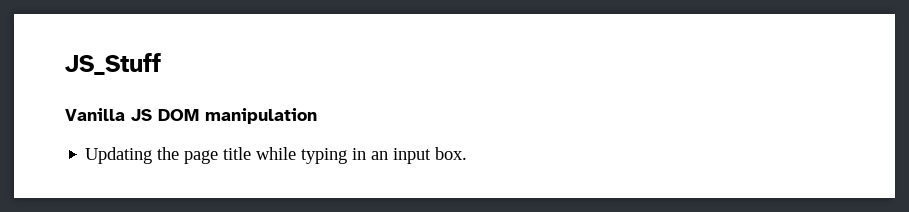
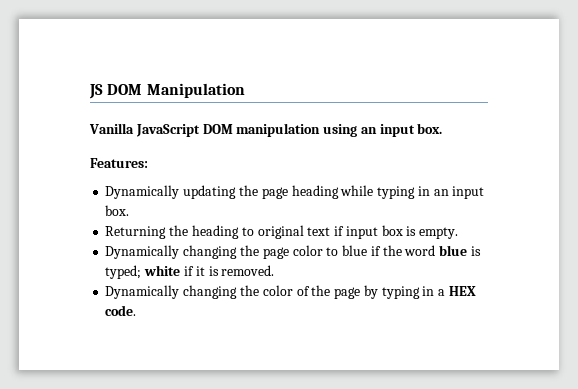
[65,53,161,75] JS_Stuff -> [89,83,245,99] JS DOM Manipulation
[131,109,152,121] JS -> [135,124,200,137] JavaScript
[85,147,252,164] // Updating the page title -> [323,123,443,137] [90,158,148,168] [105,185,339,199] using an input box. // Features: // Dynamically updating the page heading
(468, 153) none -> [105,225,459,239] [105,245,481,259] [105,265,275,279] [105,285,476,299] [105,305,137,316] // Returning the heading to original text if input box is empty. // Dynamically changing the page color to blue if the word blue is typed; white if it is removed. // Dynamically changing the color of the page by typing in a HEX code.

